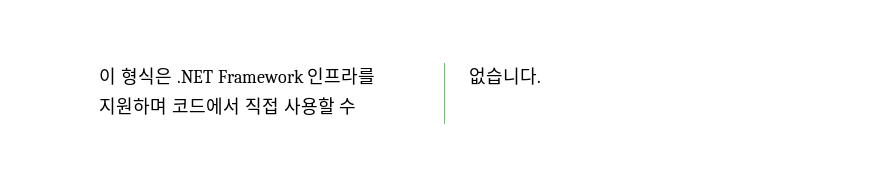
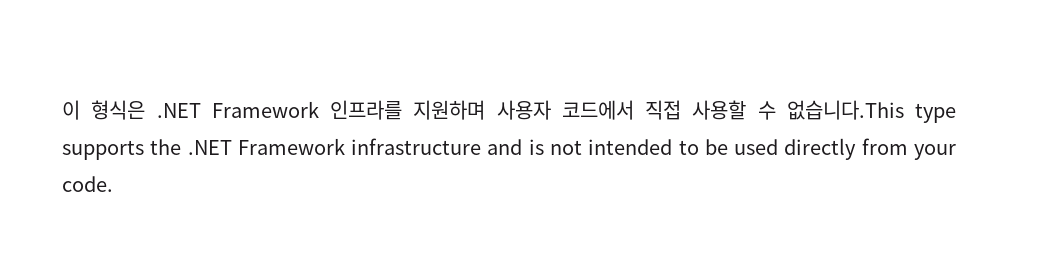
(167, 106) none -> [496,100,551,120] 사용자
[469,67,541,85] 없습니다. -> [786,100,956,123] [62,138,957,160] [62,176,113,192] 없습니다.This type supports the .NET Framework infrastructure and is not intended to be used directly from your code.

